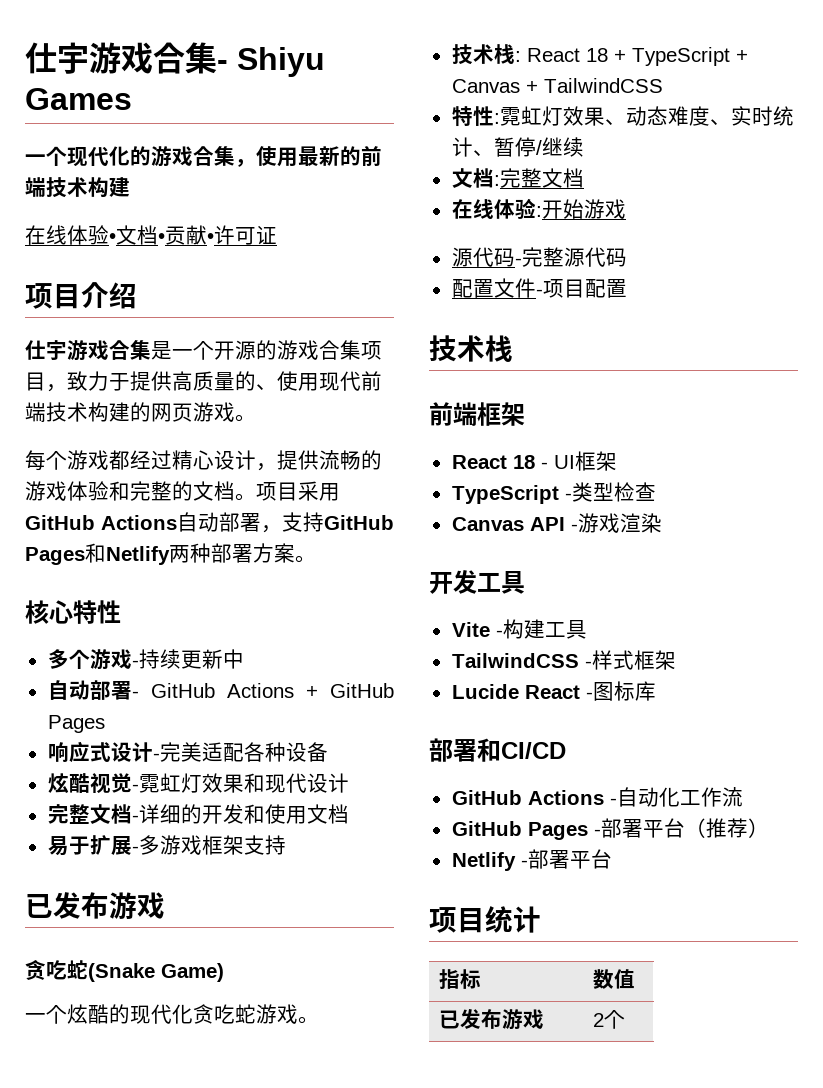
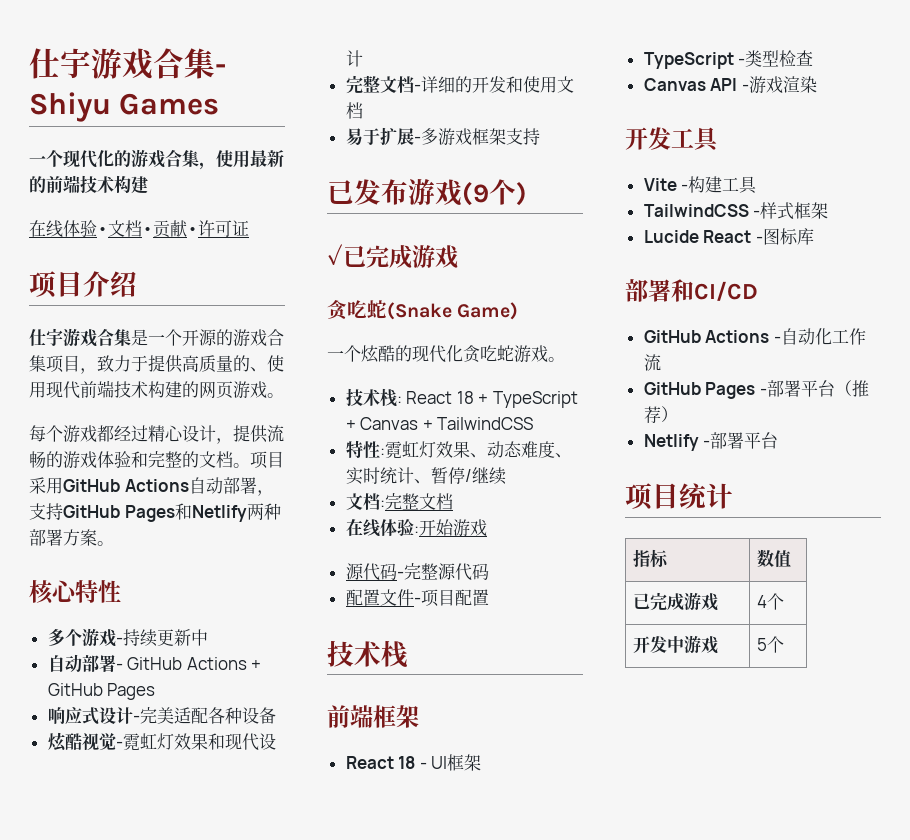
(165, 905) none -> [462,179,527,206] [327,244,458,269] (9个) // ✓已完成游戏
[459,1009,544,1030] [592,1010,625,1029] 发布游戏 | 2个 -> [649,592,718,611] [756,593,784,610] [632,635,718,654] [756,636,784,653] 完成游戏 | 4个 // 开发中游戏 | 5个

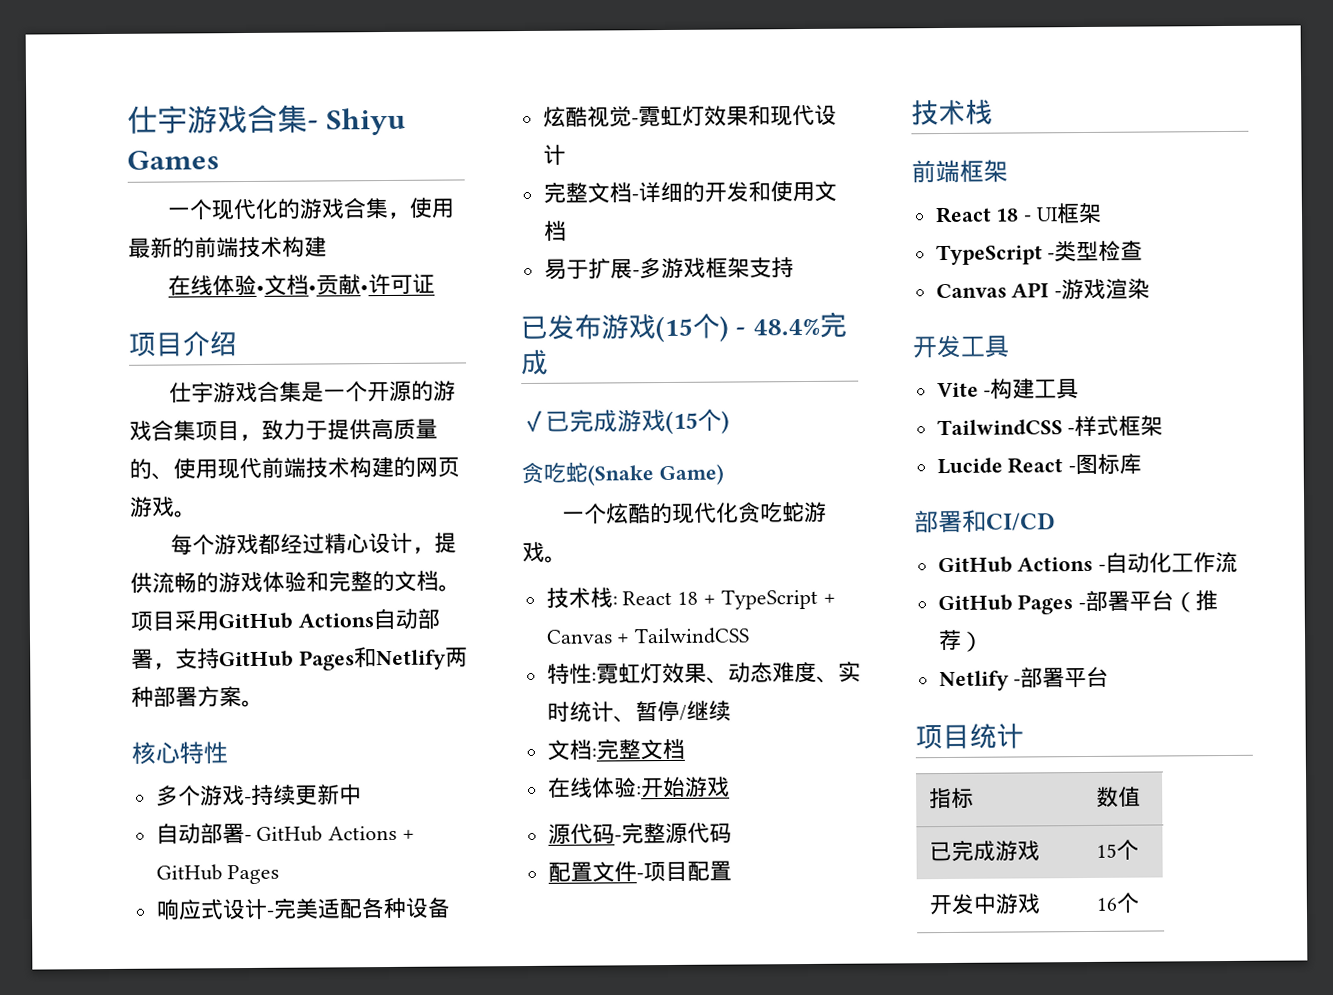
[462,179,527,206] (9个) -> [655,311,847,343] [520,349,549,376] (15个) - 48.4%完成
(458, 257) none -> [665,408,730,435] (15个)
[756,595,767,608] 4 -> [1096,843,1118,858] 15
[756,638,767,651] 5 -> [1096,897,1118,911] 16

